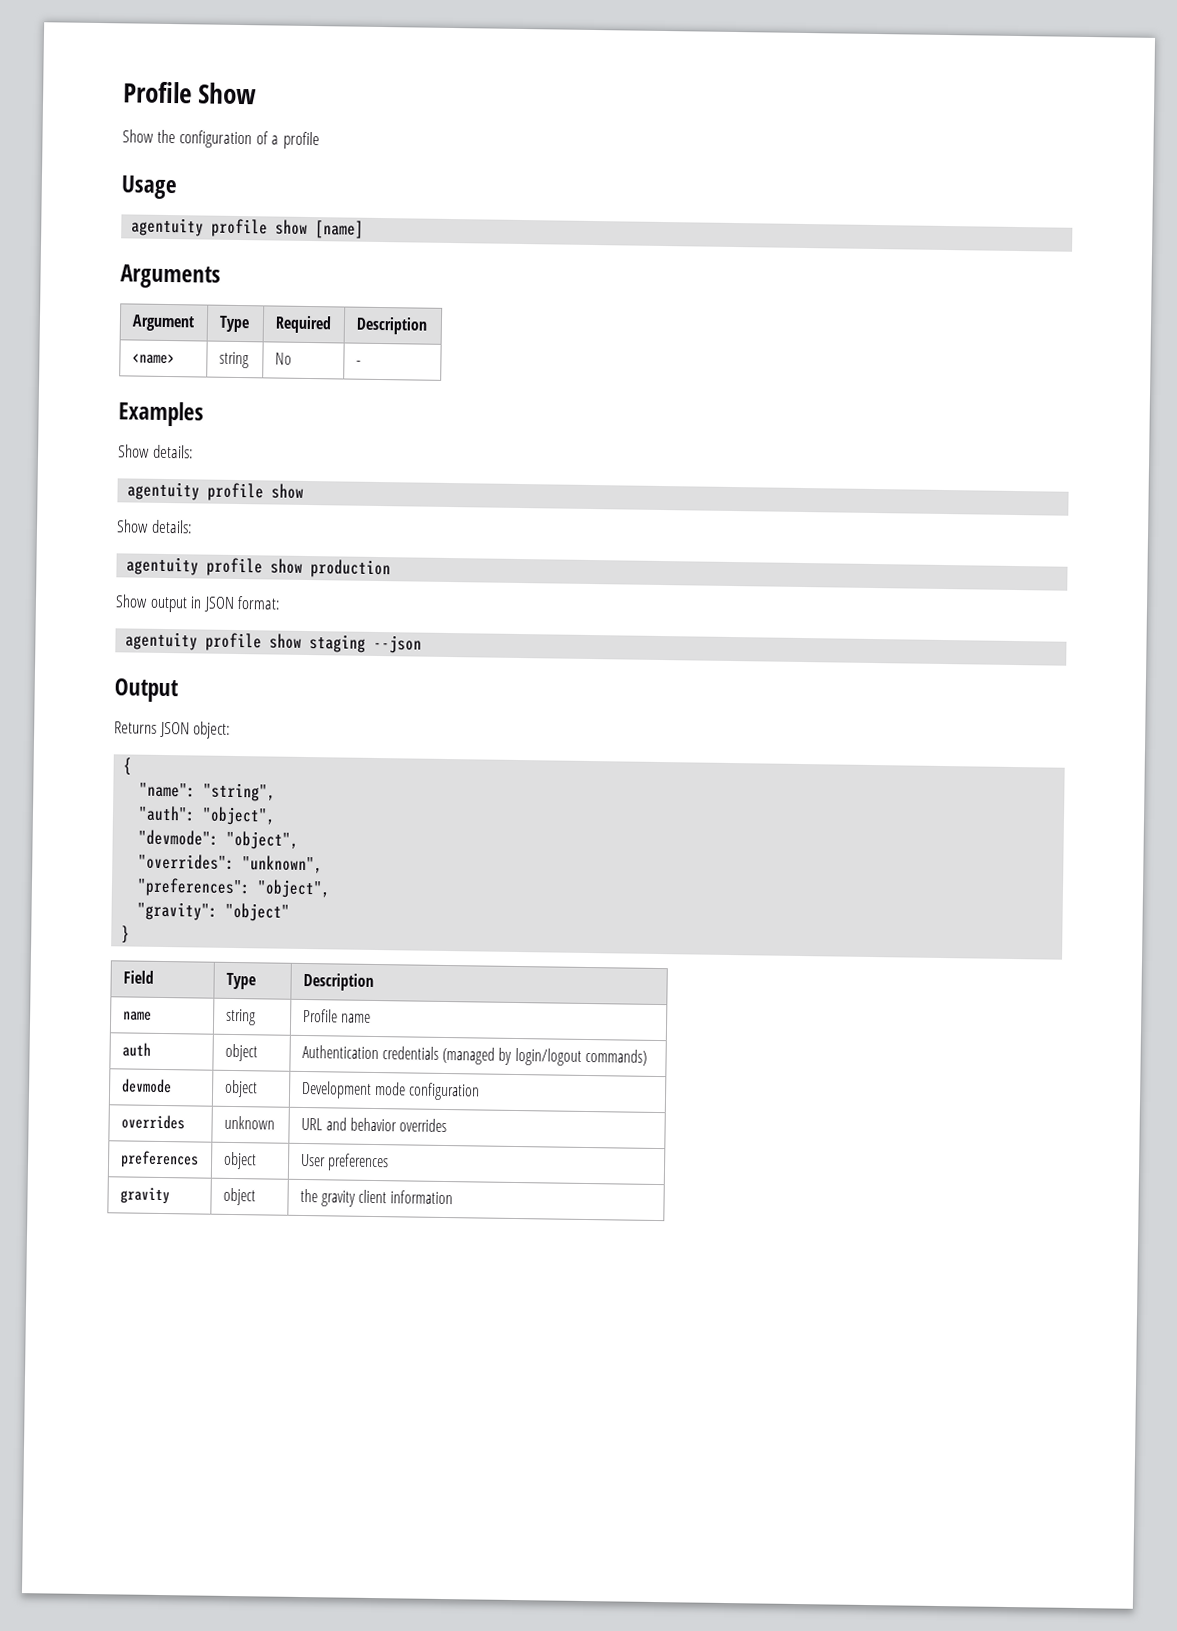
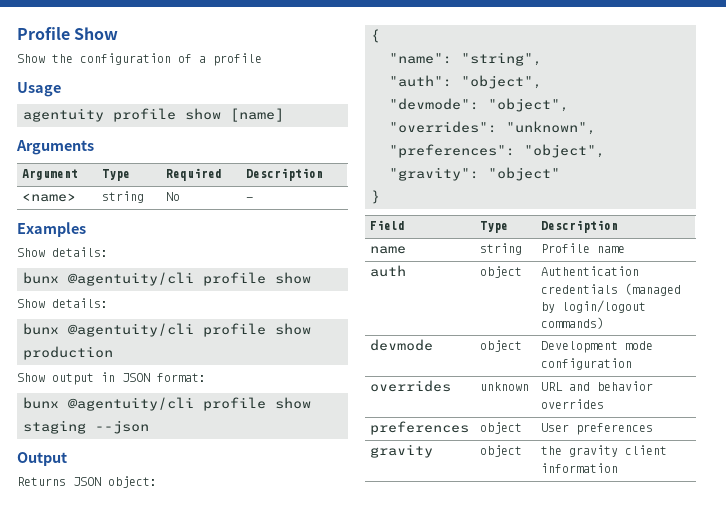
[127,481,201,501] agentuity -> [23,272,194,286] bunx @agentuity/cli
[126,556,200,576] agentuity -> [23,323,194,337] bunx @agentuity/cli
[125,631,199,651] agentuity -> [23,397,194,411] bunx @agentuity/cli

